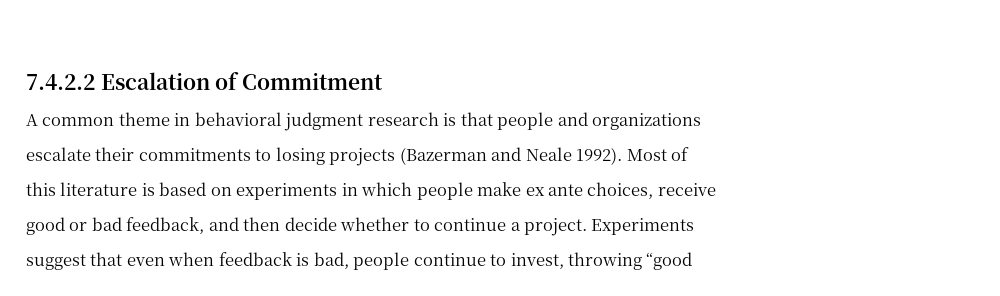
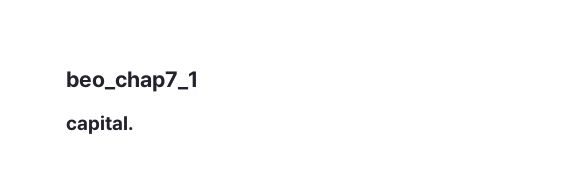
[26,72,384,90] [26,112,702,131] [26,147,690,166] [26,182,716,200] [26,217,695,236] [26,252,693,270] 7.4.2.2 Escalation of Commitment // A common theme in behavioral judgment research is that people and organizations // escalate their commitments to losing projects (Bazerman and Neale 1992). Most of // this literature is based on experiments in which people make ex ante choices, receive // good or bad feedback, and then decide whether to continue a project. Experiments // suggest that even when feedback is bad, people continue to invest, throwing “good -> [66,71,198,92] [66,115,134,134] beo_chap7_1 // capital.

